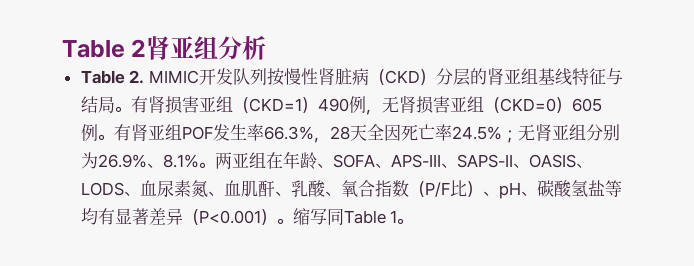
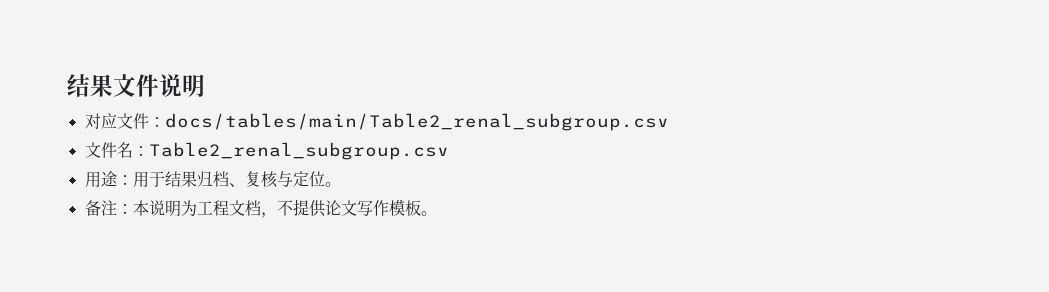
[62,35,267,60] [80,67,623,86] [80,95,602,115] [80,123,620,143] [80,151,592,170] [80,180,622,199] [80,208,398,225] Table 2肾亚组分析 // Table 2. MIMIC开发队列按慢性肾脏病（CKD）分层的肾亚组基线特征与结局。有肾损害亚组（CKD=1）490例，无肾损害亚组（CKD=0）605例。有肾亚组POF发生率66.3%，28天全因死亡率24.5%；无肾亚组分别为26.9%、8.1%。两亚组在年龄、SOFA、APS-III、SAPS-II、OASIS、LODS、血尿素氮、血肌酐、乳酸、氧合指数（P/F比）、pH、碳酸氢盐等均有显著差异（P<0.001）。缩写同Table 1 -> [67,74,205,97] [84,113,669,131] [84,142,449,160] [84,171,341,188] [84,199,421,218] 结果文件说明 // 对应文件：docs/tables/main/Table2_renal_subgroup.csv // 文件名：Table2_renal_subgroup.csv // 用途：用于结果归档、复核与定位。 // 备注：本说明为工程文档，不提供论文写作模板

